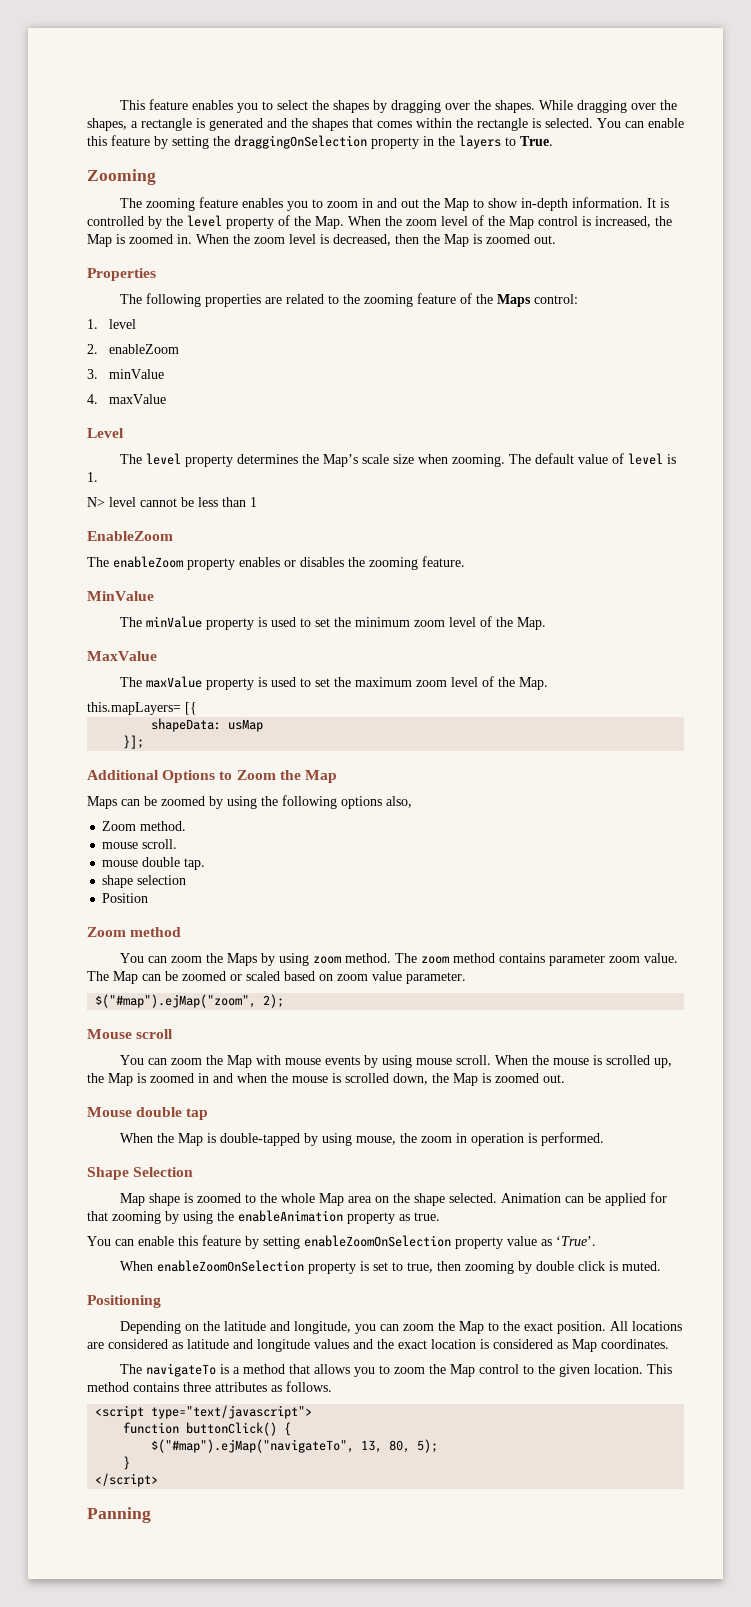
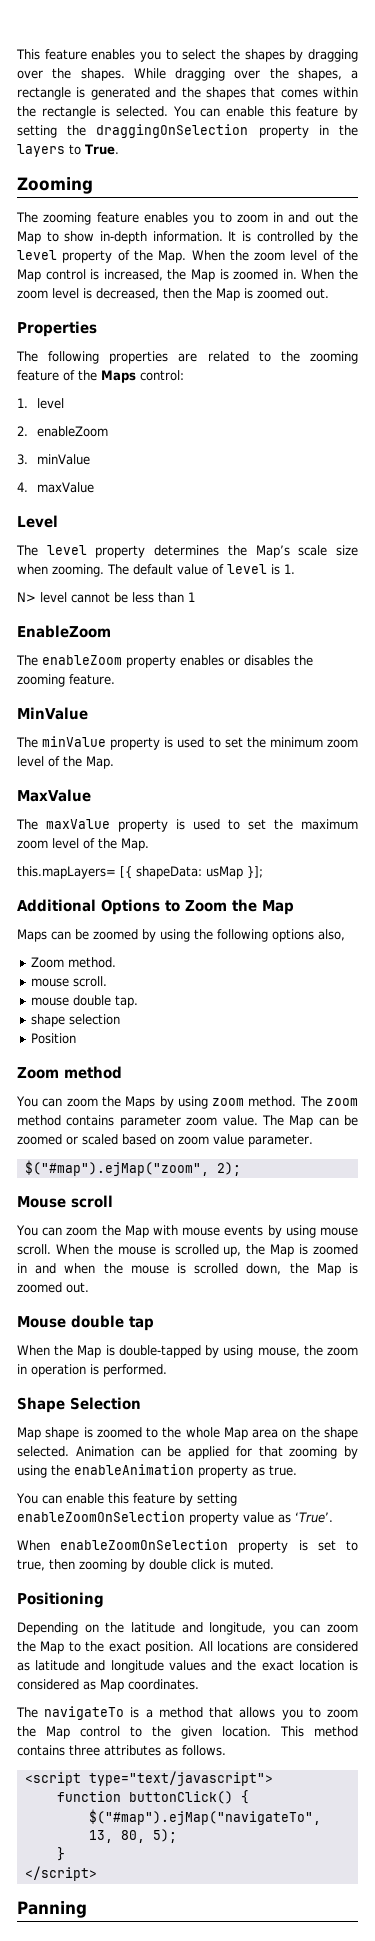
(197, 708) // -> (132, 872) none
(264, 725) // -> (243, 872) none

